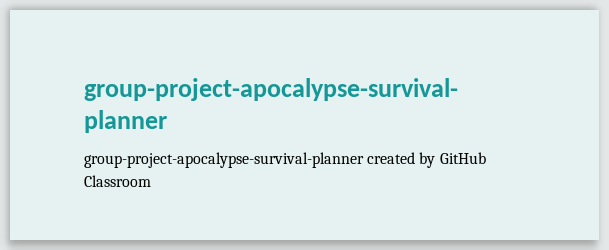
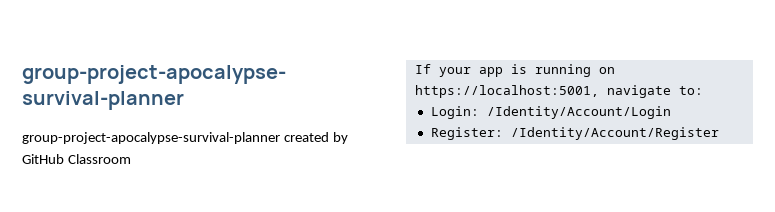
(151, 181) none -> [414,64,615,77] [414,85,703,98] [430,106,671,119] [430,127,719,140] // If your app is running on https://localhost:5001, navigate to: // Login: /Identity/Account/Login // Register: /Identity/Account/Register

